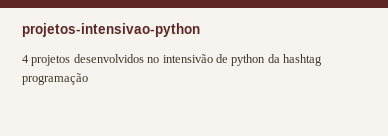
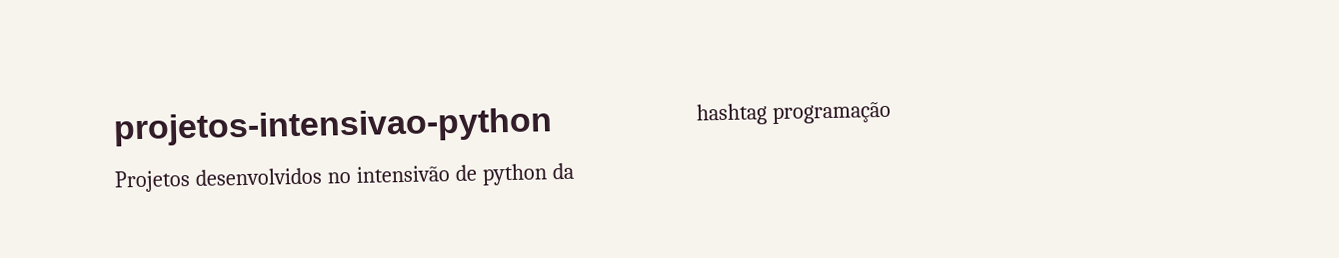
[22,55,71,66] 4 projetos -> [114,170,191,193] Projetos

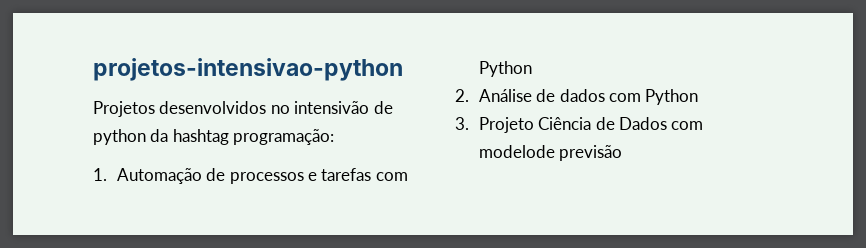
[771,101,891,125] programação -> [233,129,335,145] [93,168,408,184] [478,61,532,77] [455,89,699,105] [455,117,704,133] [478,145,623,161] programação: // 1. Automação de processos e tarefas com Python // 2. Análise de dados com Python // 3. Projeto Ciência de Dados com modelode previsão

